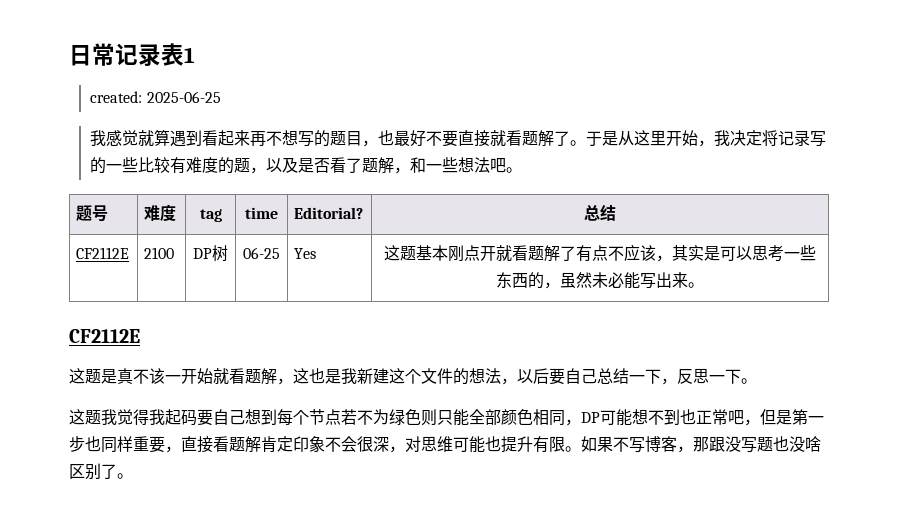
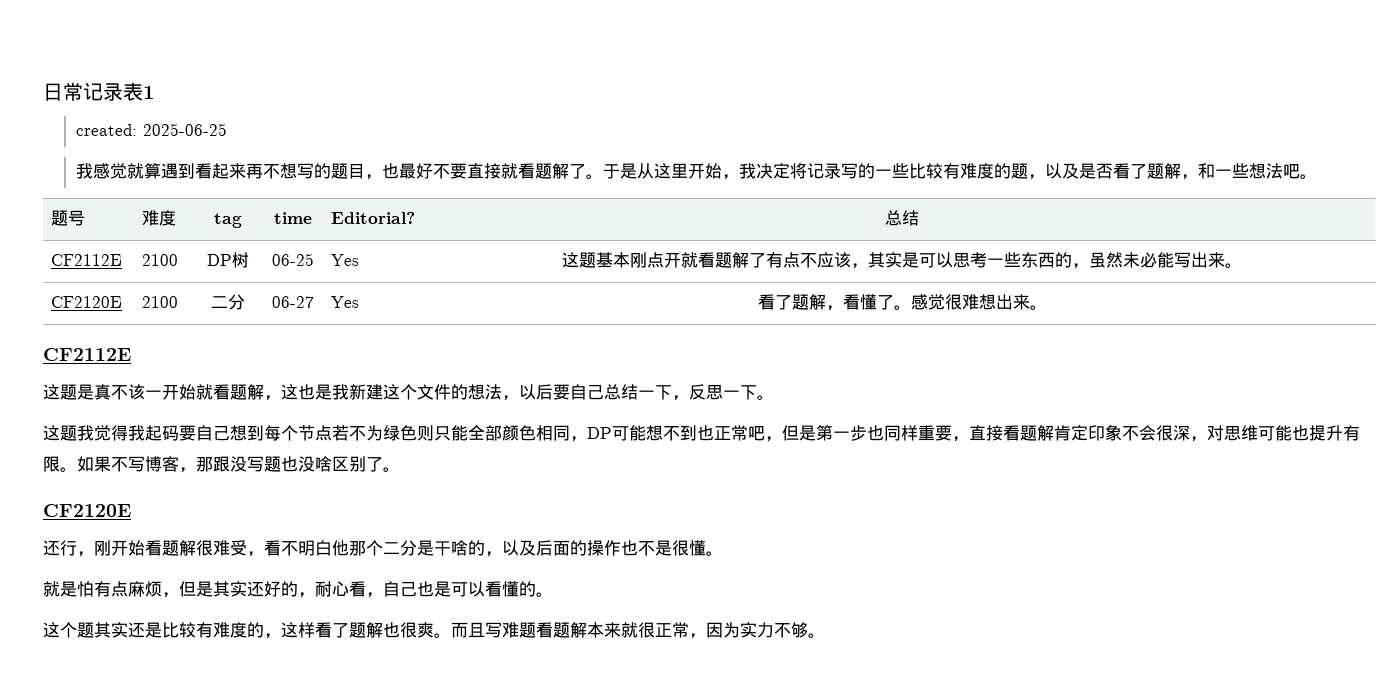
(704, 285) none -> [51,296,123,308] [142,296,179,308] [211,294,245,310] [271,296,314,308] [331,296,360,308] [757,294,1047,311] // CF2120E | 2100 | 二分 | 06-27 | Yes | 看了题解，看懂了。感觉很难想出来。
(133, 476) none -> [43,504,131,517] [43,540,723,557] [43,581,553,598] [43,622,825,639] // CF2120E // 还行，刚开始看题解很难受，看不明白他那个二分是干啥的，以及后面的操作也不是很懂。 // 就是怕有点麻烦，但是其实还好的，耐心看，自己也是可以看懂的。 // 这个题其实还是比较有难度的，这样看了题解也很爽。而且写难题看题解本来就很正常，因为实力不够。

